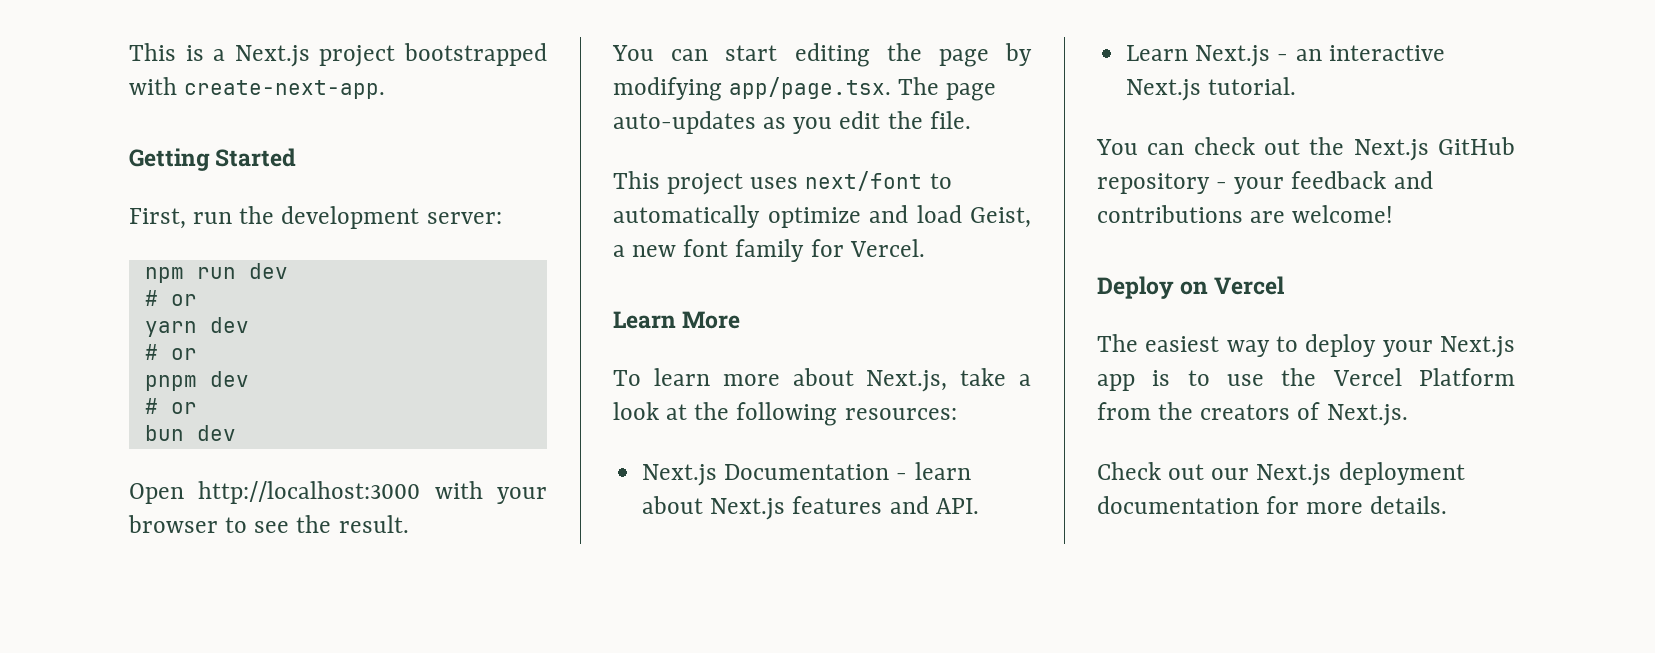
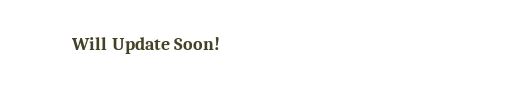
[129,43,547,67] [129,77,386,99] [129,148,297,171] [129,206,502,229] [144,263,288,283] [144,290,197,306] [144,317,249,337] [144,344,197,360] [144,371,249,391] [144,398,197,414] [144,425,236,441] [129,481,547,504] [128,515,409,533] [612,43,1032,67] [613,77,997,101] [613,111,971,134] [613,171,952,195] [613,205,1031,228] [613,239,925,262] [613,311,741,329] [613,368,1031,392] [613,402,957,426] [642,462,971,486] [642,496,979,520] [1126,45,1445,67] [1126,77,1297,101] [1096,137,1515,161] [1097,171,1433,194] [1097,205,1394,223] [1097,276,1285,299] [1097,334,1515,358] [1097,368,1515,391] [1097,402,1408,426] [1097,462,1465,486] [1097,496,1448,514] This is a Next.js project bootstrapped with create-next-app. // Getting Started // First, run the development server: // npm run dev // # or // yarn dev // # or // pnpm dev // # or // bun dev // Open http://localhost:3000 with your browser to see the result. // You can start editing the page by modifying app/page.tsx. The page auto-updates as you edit the file. // This project uses next/font to automatically optimize and load Geist, a new font family for Vercel. // Learn More // To learn more about Next.js, take a look at the following resources: // Next.js Documentation - learn about Next.js features and API. // Learn Next.js - an interactive Next.js tutorial. // You can check out the Next.js GitHub repository - your feedback and contributions are welcome! // Deploy on Vercel // The easiest way to deploy your Next.js app is to use the Vercel Platform from the creators of Next.js. // Check out our Next.js deployment documentation for more details. -> [71,37,221,54] Will Update Soon!

